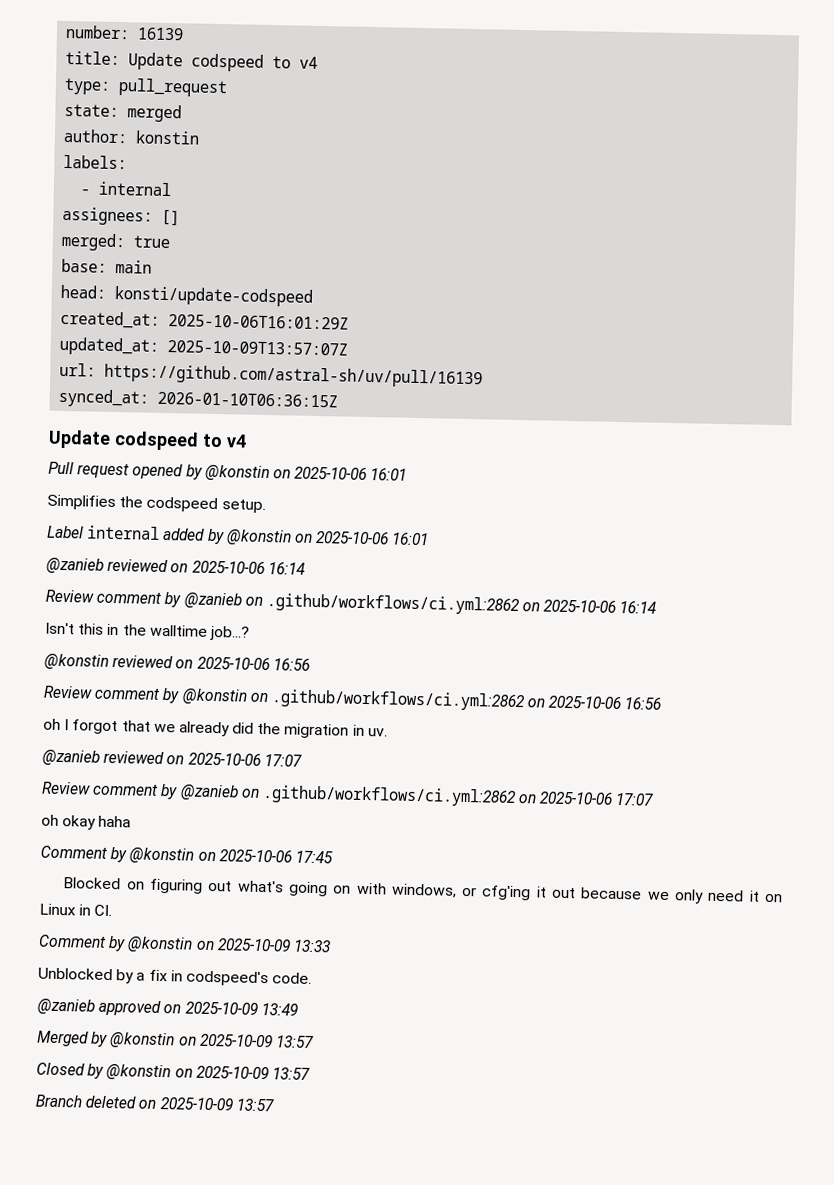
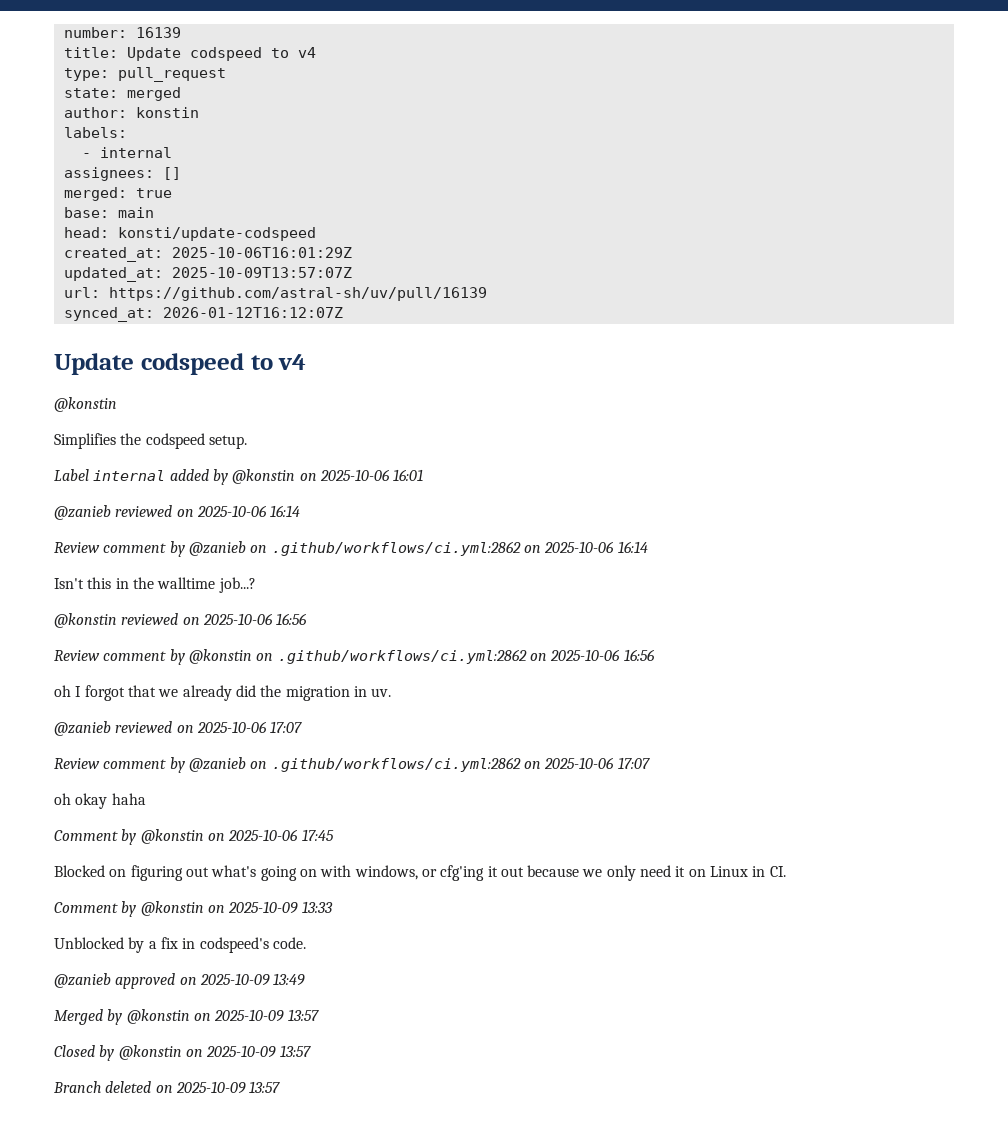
[157,391,339,408] [48,429,247,451] [48,461,408,482] 2026-01-10T06:36:15Z // Update codspeed to v4 // Pull request opened by @konstin on 2025-10-06 16:01 -> [162,307,343,318] [54,353,307,375] [54,397,117,412] 2026-01-12T16:12:07Z // Update codspeed to v4 // @konstin

